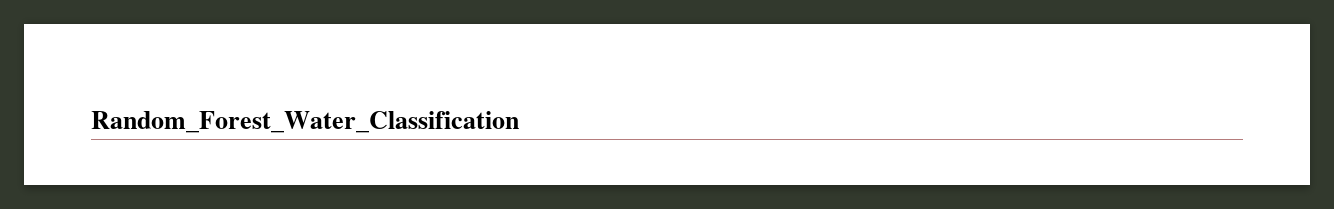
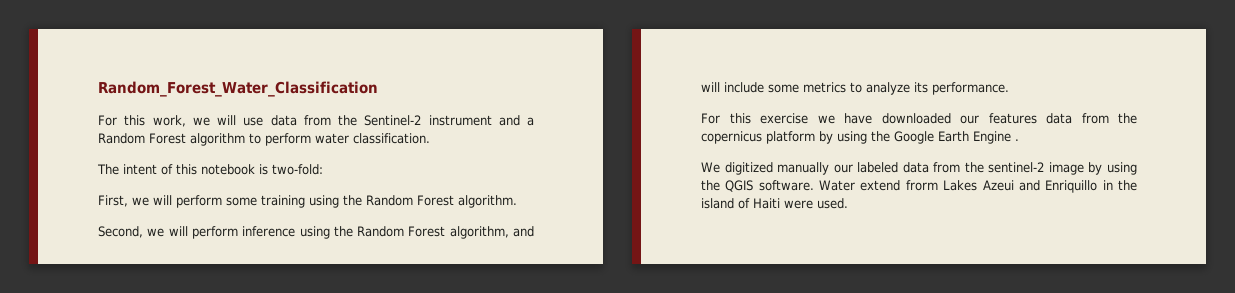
(519, 122) none -> [98,115,534,127] [98,133,430,146] [97,164,323,175] [98,195,517,208] [98,226,534,239] [701,82,1009,95] [701,113,1137,124] [701,131,1019,144] [701,162,1137,175] [701,180,1137,193] [701,198,848,209] // For this work, we will use data from the Sentinel-2 instrument and a Random Forest algorithm to perform water classification. // The intent of this notebook is two-fold: // First, we will perform some training using the Random Forest algorithm. // Second, we will perform inference using the Random Forest algorithm, and will include some metrics to analyze its performance. // For this exercise we have downloaded our features data from the copernicus platform by using the Google Earth Engine . // We digitized manually our labeled data from the sentinel-2 image by using the QGIS software. Water extend frorm Lakes Azeui and Enriquillo in the island of Haiti were used.

